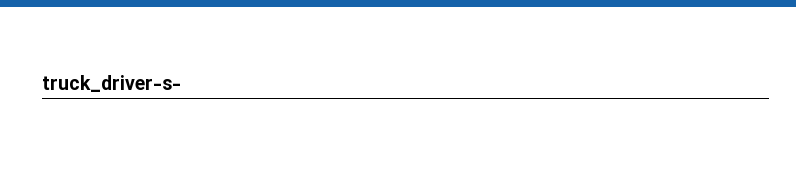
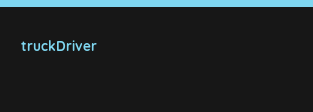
[42,75,181,92] truck_driver-s- -> [21,40,97,51] truckDriver

